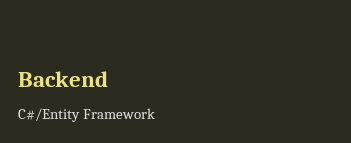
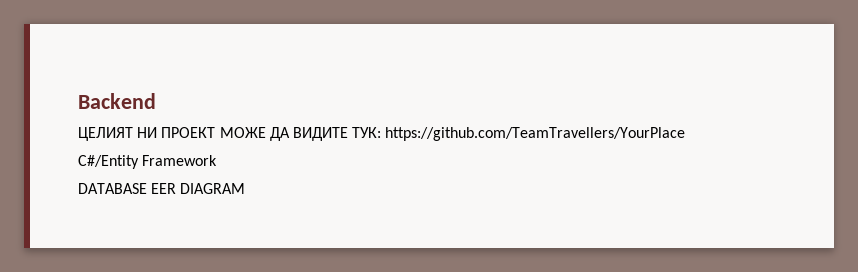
(108, 79) none -> [78,127,686,141] // ЦЕЛИЯТ НИ ПРОЕКТ МОЖЕ ДА ВИДИТЕ ТУК: https://github.com/TeamTravellers/YourPlace
(155, 113) none -> [78,183,246,194] // DATABASE EER DIAGRAM

